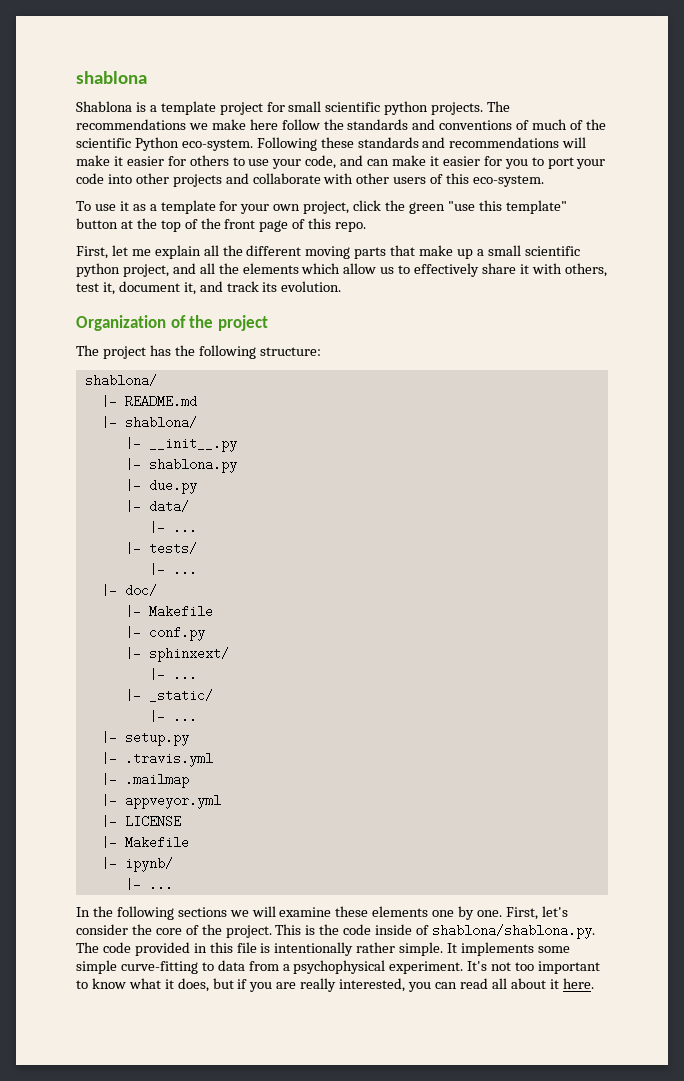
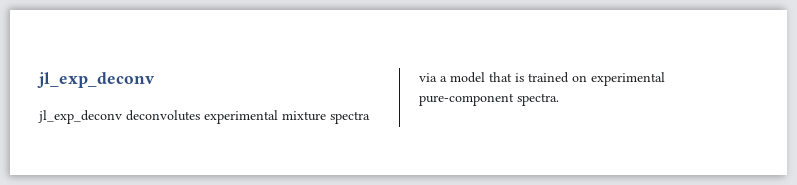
[76,71,147,84] [76,101,511,115] [76,119,606,130] [76,137,587,151] [76,155,606,169] [76,173,545,187] [76,200,567,214] [76,218,367,232] [76,245,580,259] [76,263,607,277] [76,281,342,295] [76,315,268,331] [76,345,321,359] [84,374,157,387] [100,395,197,408] [100,416,197,429] [124,437,237,452] [124,458,237,473] [124,479,197,494] [124,500,189,513] [148,521,197,534] [124,542,197,555] [148,563,197,576] [100,584,157,597] [124,605,213,618] [124,626,205,641] [124,647,229,662] [148,668,197,681] [124,689,213,702] [148,710,197,723] [100,731,189,746] [100,752,213,767] [100,773,189,788] [100,794,221,809] [100,815,181,828] [100,836,189,849] [100,857,173,872] [124,878,173,891] [76,906,568,920] [76,924,595,939] [76,942,570,956] [76,960,601,974] [76,978,594,992] shablona // Shablona is a template project for small scientific python projects. The recommendations we make here follow the standards and conventions of much of the scientific Python eco-system. Following these standards and recommendations will make it easier for others to use your code, and can make it easier for you to port your code into other projects and collaborate with other users of this eco-system. // To use it as a template for your own project, click the green "use this template" button at the top of the front page of this repo. // First, let me explain all the different moving parts that make up a small scientific python project, and all the elements which allow us to effectively share it with others, test it, document it, and track its evolution. // Organization of the project // The project has the following structure: // shablona/ // |- README.md // |- shablona/ // |- __init__.py // |- shablona.py // |- due.py // |- data/ // |- ... // |- tests/ // |- ... // |- doc/ // |- Makefile // |- conf.py // |- sphinxext/ // |- ... // |- _static/ // |- ... // |- setup.py // |- .travis.yml // |- .mailmap // |- appveyor.yml // |- LICENSE // |- Makefile // |- ipynb/ // |- ... // In the following sections we will examine these elements one by one. First, let's consider the core of the project. This is the code inside of shablona/shablona.py. The code provided in this file is intentionally rather simple. It implements some simple curve-fitting to data from a psychophysical experiment. It's not too important to know what it does, but if you are really interested, you can read all about it here. -> [37,72,155,88] [38,110,370,124] [419,72,665,86] [419,93,559,106] jl_exp_deconv // jl_exp_deconv deconvolutes experimental mixture spectra via a model that is trained on experimental pure-component spectra.

